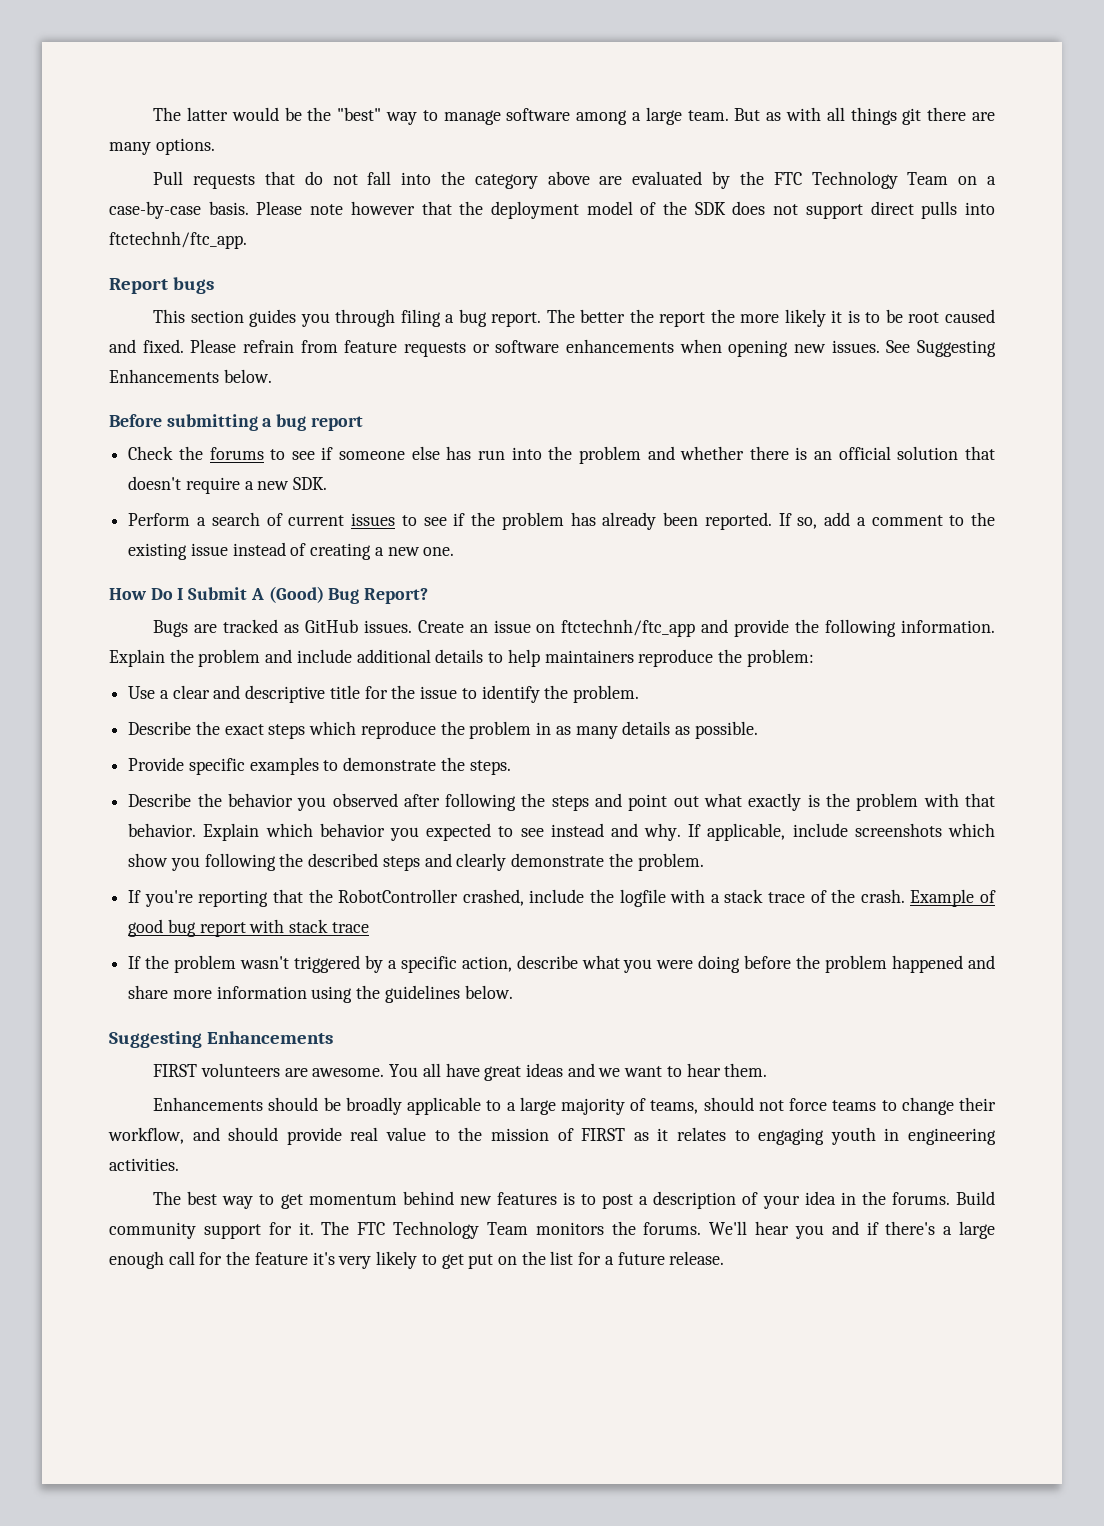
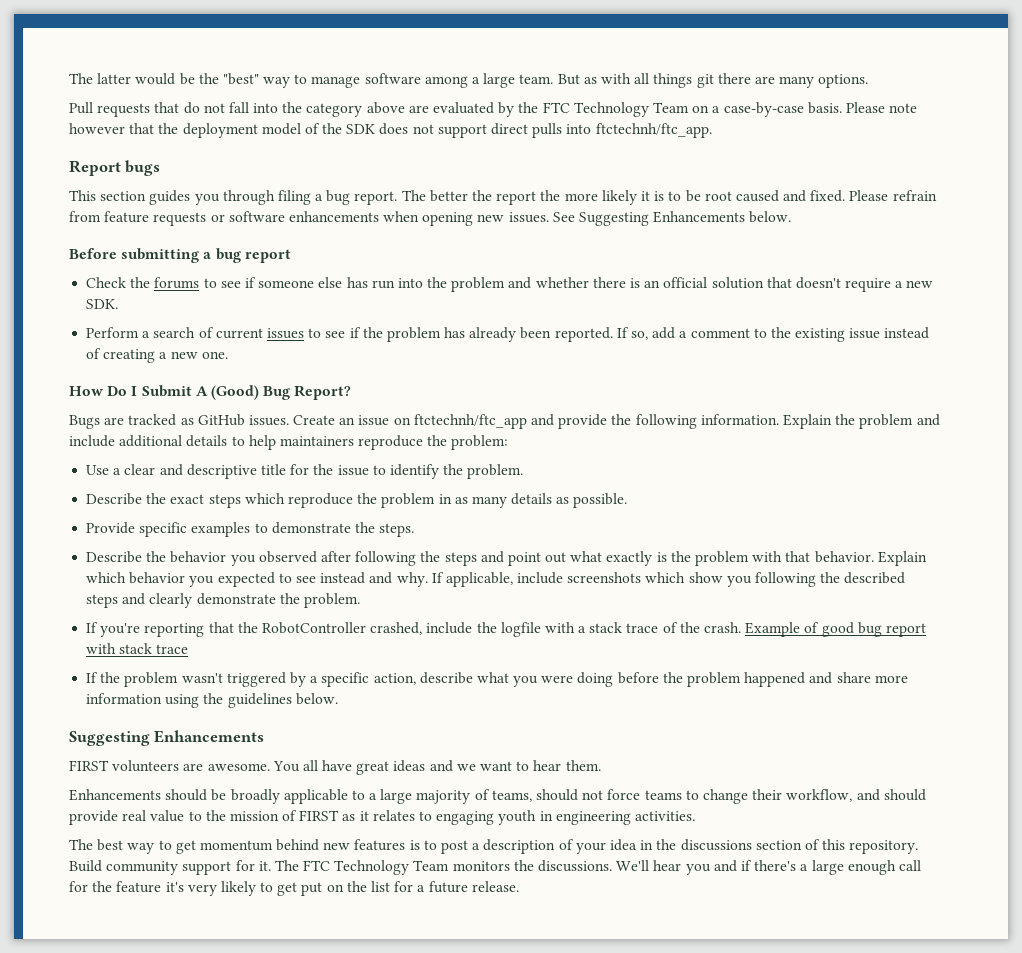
[891,1192,950,1205] forums. -> [680,839,919,854] discussions section of this repository.
[643,1222,702,1235] forums. -> [538,860,613,872] discussions.

